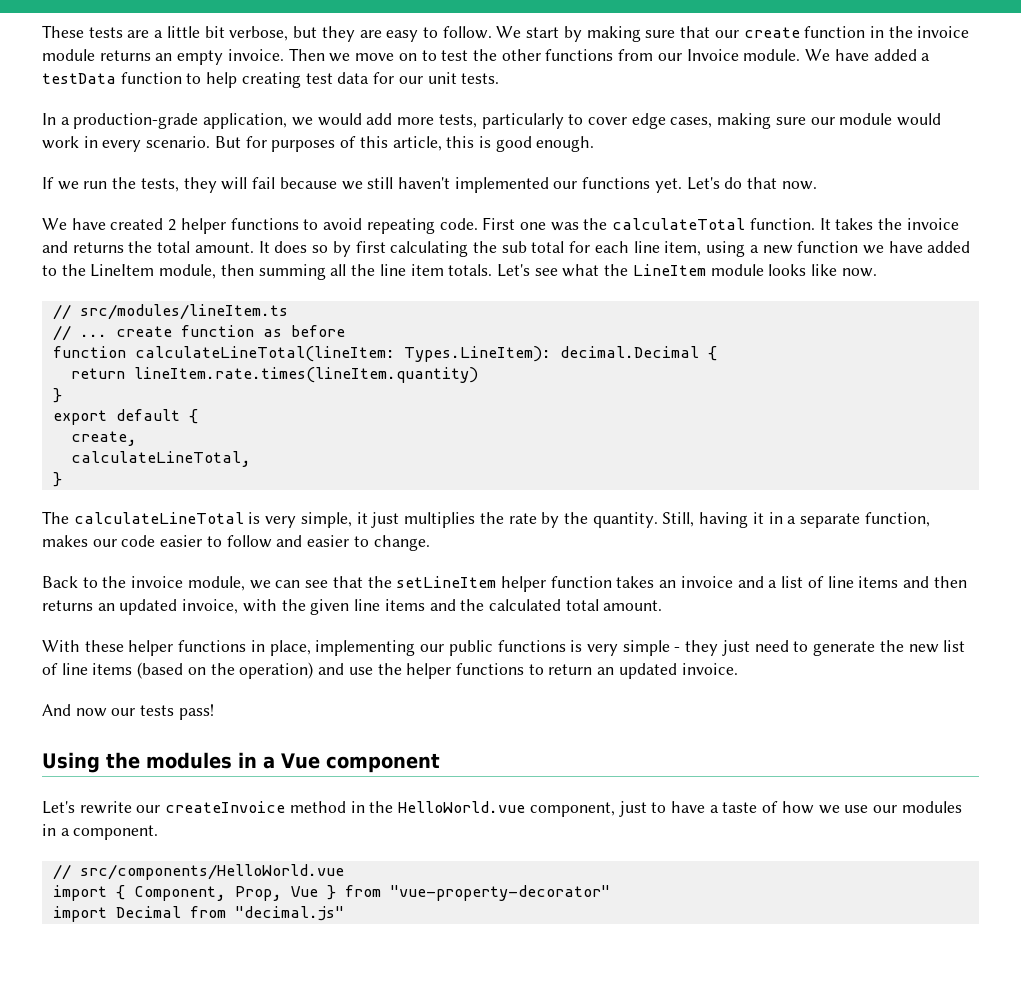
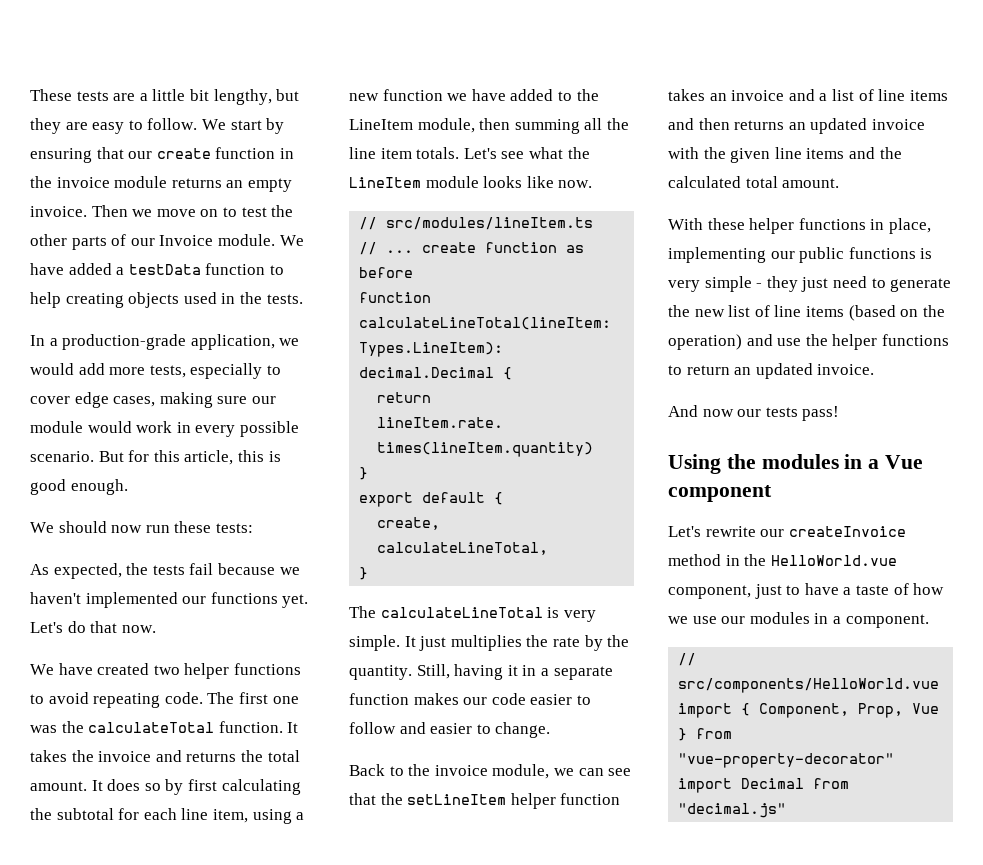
[229,26,289,41] verbose, -> [213,89,272,105] lengthy,
[586,26,676,42] making sure -> [30,148,92,163] ensuring
[545,49,654,61] functions from -> [71,234,127,250] parts of
[305,72,457,84] test data for our unit -> [128,292,262,308] objects used in the
[481,113,564,129] particularly -> [190,363,263,379] especially
(142, 146) none -> [239,421,299,437] possible
[271,136,357,152] purposes of -> (150, 456) none
[42,177,248,193] If we run the tests, they will -> [30,521,253,533] [30,563,185,579] We should now run these tests: // As expected, the tests
[367,177,394,189] still -> (300, 571) none
[168,219,177,231] 2 -> [153,665,180,675] two
[482,217,516,230] First -> [207,692,268,704] The first
[501,241,565,253] sub total -> [56,808,114,820] subtotal
[300,512,368,528] simple, it -> [349,635,416,651] simple. It
[864,512,930,527] function, -> [349,693,409,705] function
[182,599,239,614] invoice, -> [871,119,925,130] invoice

